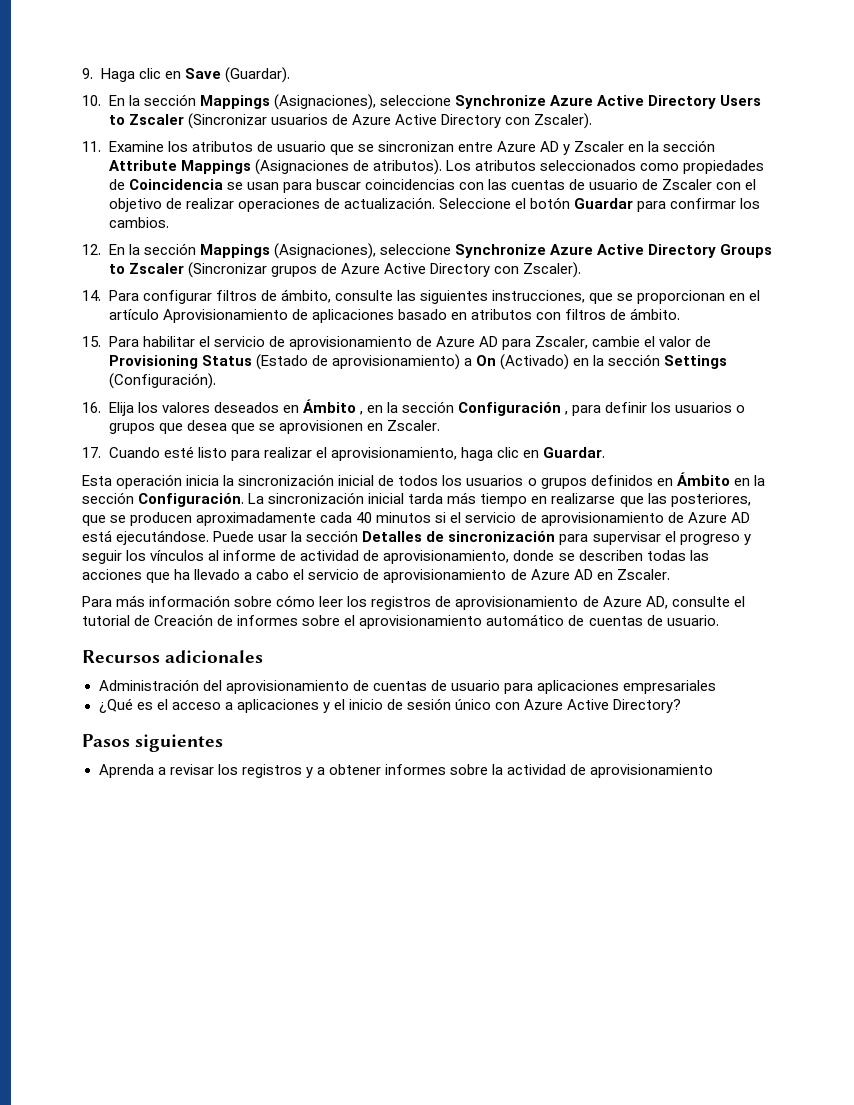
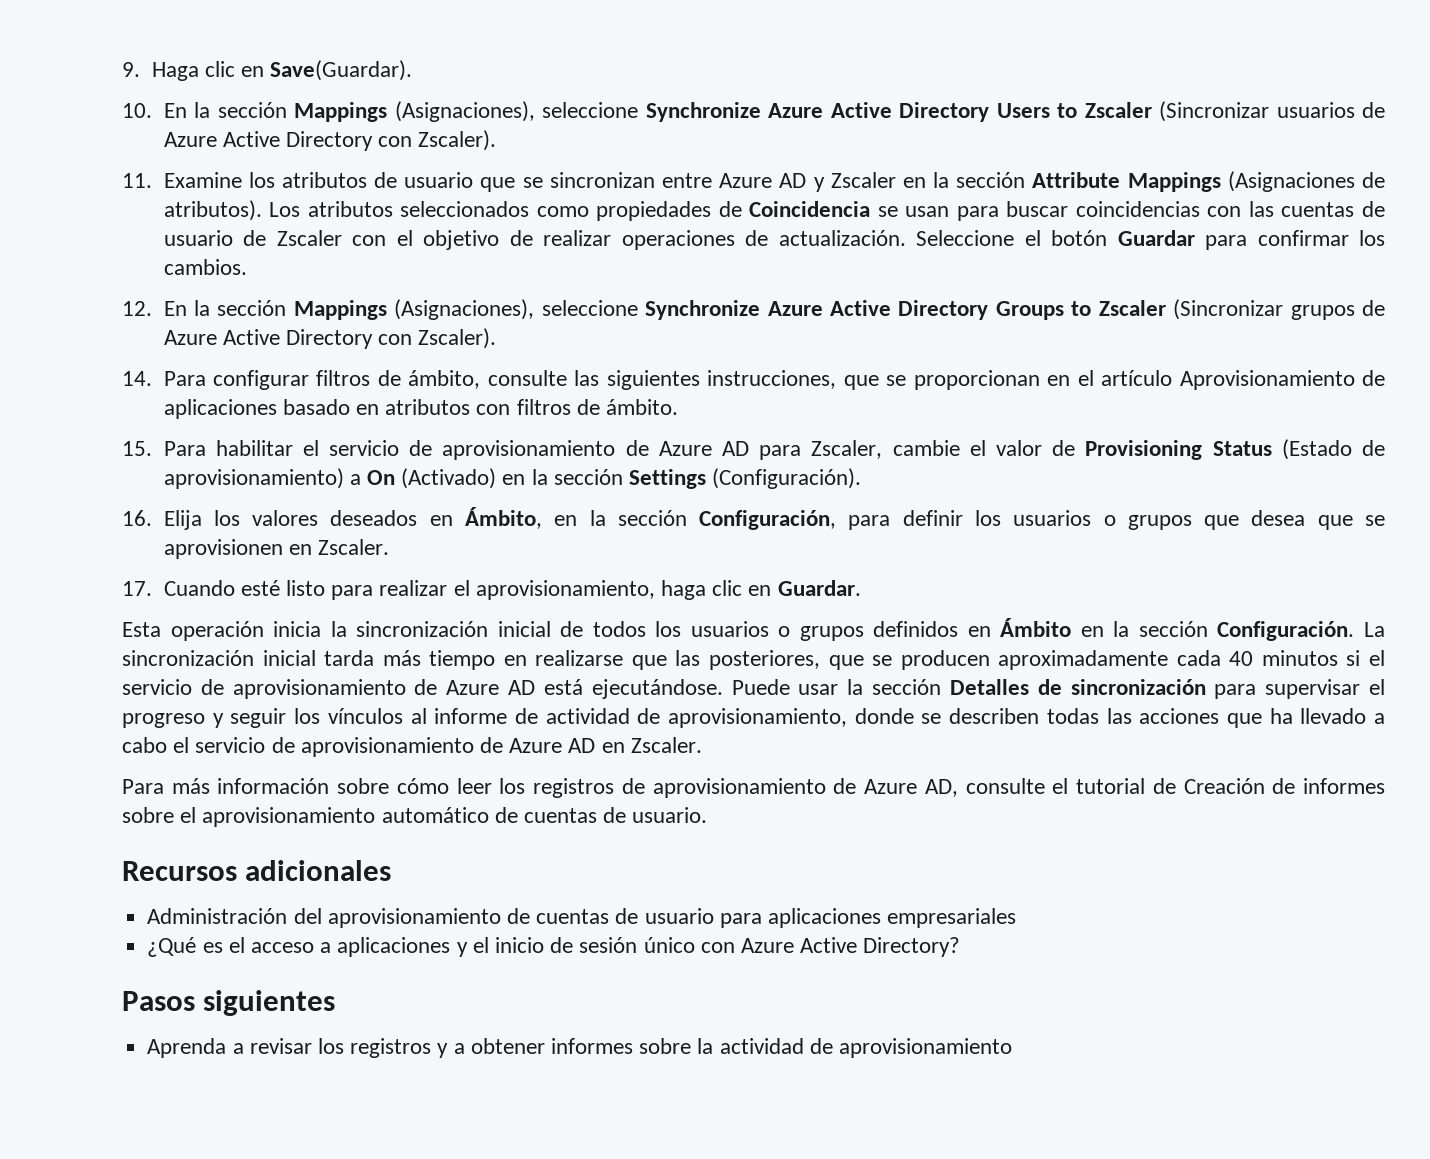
[184,67,290,83] Save (Guardar). -> [270,60,413,81] Save(Guardar).
[302,399,569,416] Ámbito , en la sección Configuración , -> [464,507,837,530] Ámbito, en la sección Configuración,

